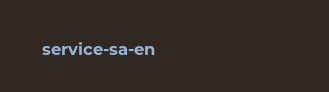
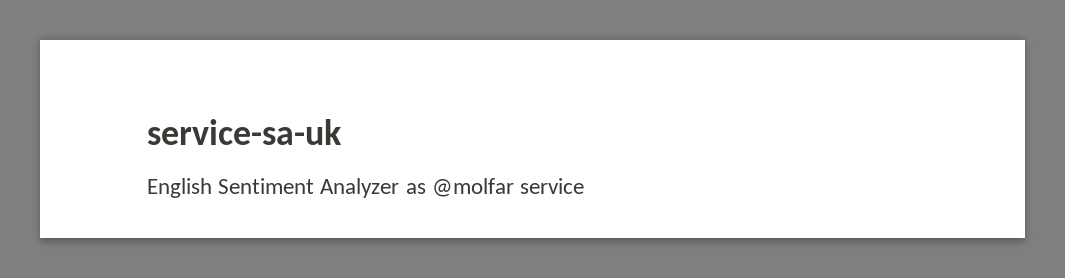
[42,42,155,55] service-sa-en -> [147,119,342,145] [147,178,585,198] service-sa-uk // English Sentiment Analyzer as @molfar service

